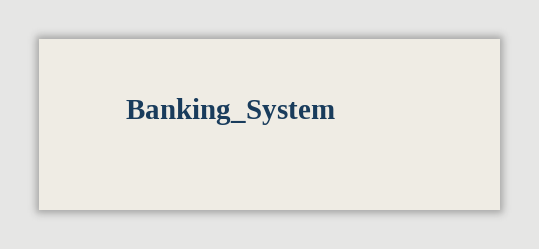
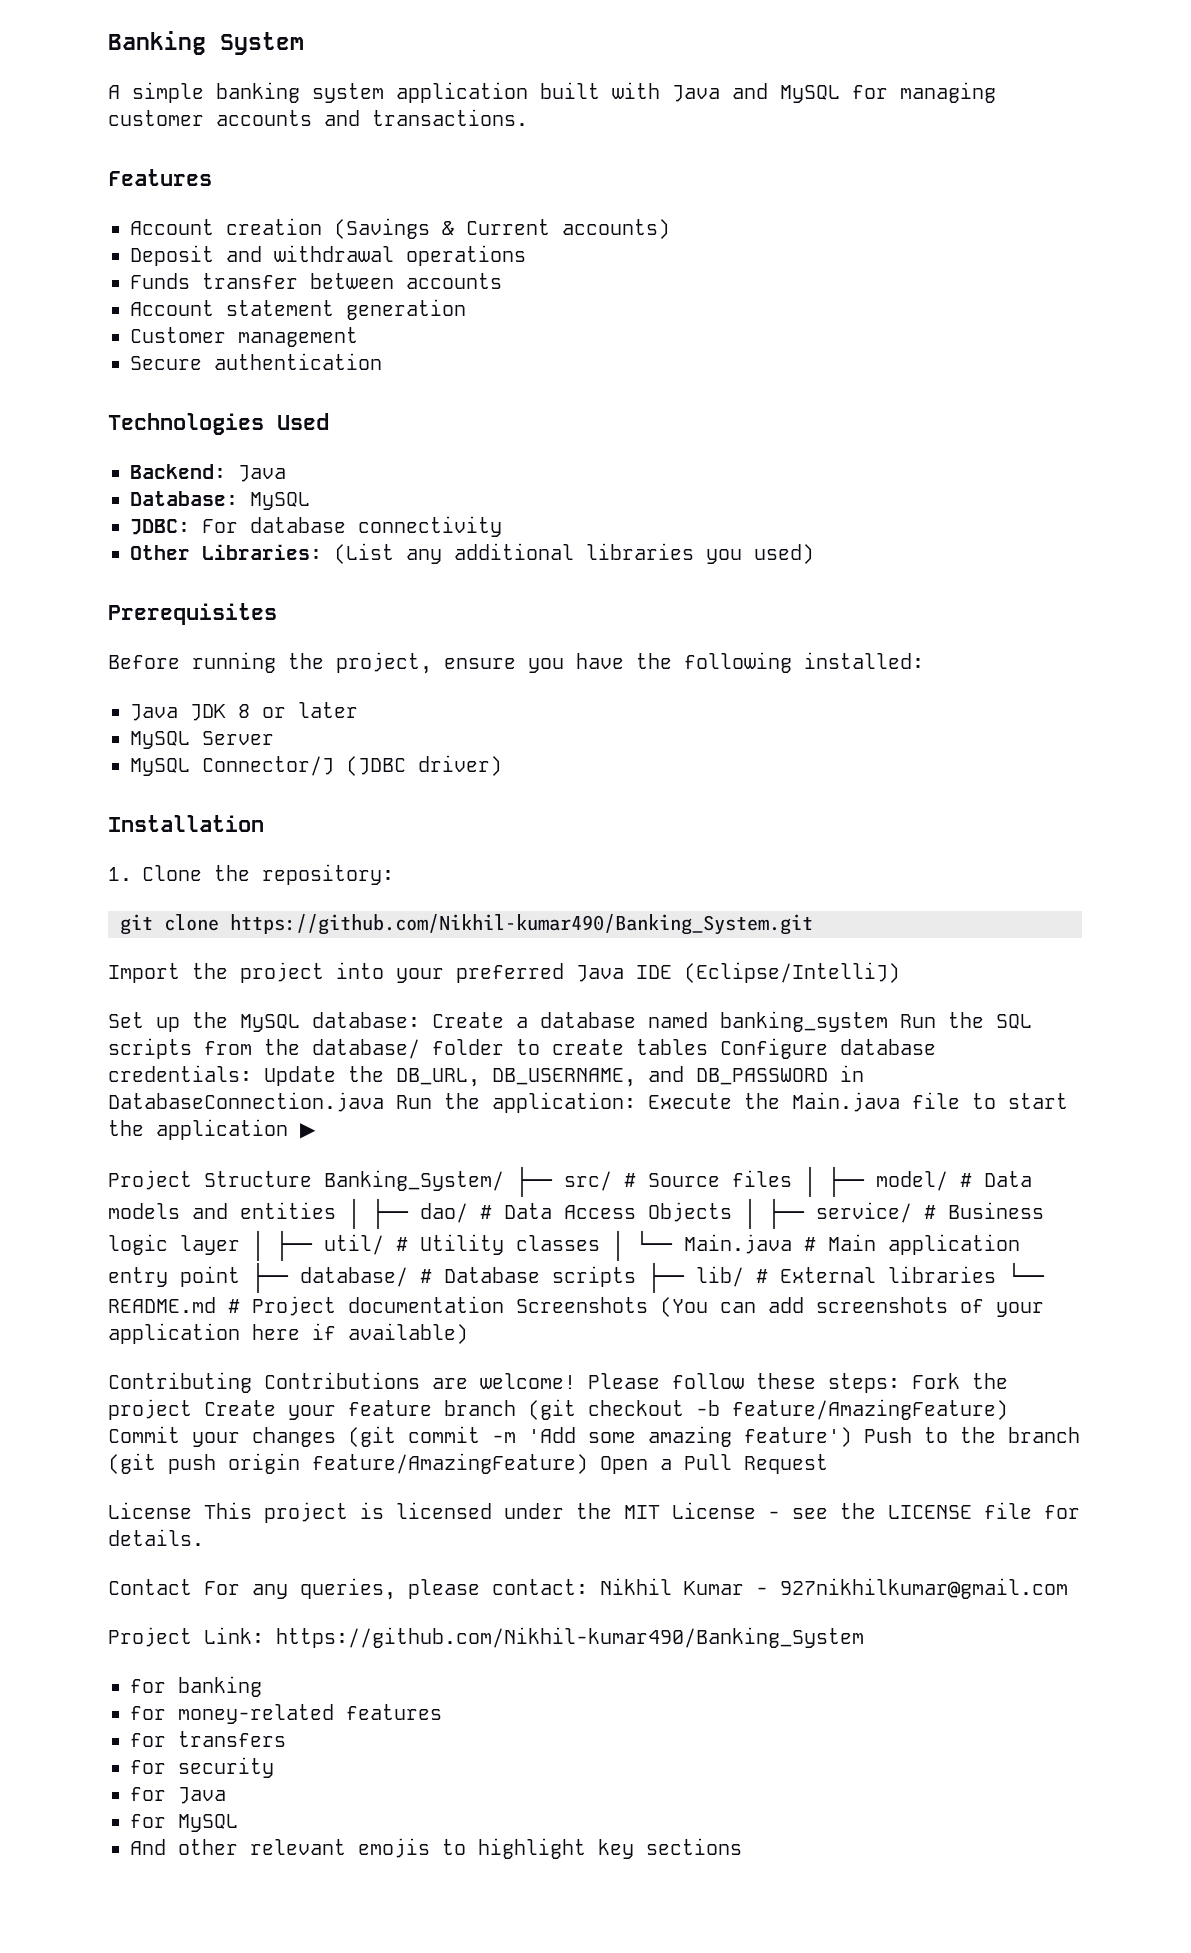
[126,98,335,125] Banking_System -> [108,31,304,55] [108,82,996,103] [108,109,528,126] [108,169,212,186] [130,218,670,239] [130,245,526,266] [130,273,502,289] [130,299,466,320] [130,327,358,347] [130,353,382,370] [108,413,329,435] [130,464,286,482] [130,491,310,510] [130,516,502,537] [130,543,814,564] [108,603,277,625] [108,652,924,674] [130,702,358,721] [130,731,274,749] [130,755,502,776] [108,815,264,832] [108,864,394,885] [120,914,813,935] [108,962,900,983] [108,1011,1032,1032] [108,1038,936,1059] [108,1065,864,1087] [108,1092,1068,1113] [108,1119,316,1140] [108,1167,1032,1197] [108,1199,1044,1229] [108,1231,1020,1261] [108,1263,1045,1293] [108,1296,1044,1317] [108,1323,468,1344] [108,1372,1008,1393] [108,1399,1008,1420] [108,1426,1080,1447] [108,1453,828,1474] [108,1502,1080,1523] [108,1529,204,1546] [108,1578,1068,1600] [108,1627,864,1648] [130,1676,262,1697] [130,1704,442,1724] [130,1731,286,1747] [130,1757,274,1778] [130,1787,226,1804] [130,1814,238,1832] [130,1838,742,1859] Banking System // A simple banking system application built with Java and MySQL for managing customer accounts and transactions. // Features // Account creation (Savings & Current accounts) // Deposit and withdrawal operations // Funds transfer between accounts // Account statement generation // Customer management // Secure authentication // Technologies Used // Backend: Java // Database: MySQL // JDBC: For database connectivity // Other Libraries: (List any additional libraries you used) // Prerequisites // Before running the project, ensure you have the following installed: // Java JDK 8 or later // MySQL Server // MySQL Connector/J (JDBC driver) // Installation // 1. Clone the repository: // git clone https://github.com/Nikhil-kumar490/Banking_System.git // Import the project into your preferred Java IDE (Eclipse/IntelliJ) // Set up the MySQL database: Create a database named banking_system Run the SQL scripts from the database/ folder to create tables Configure database credentials: Update the DB_URL, DB_USERNAME, and DB_PASSWORD in DatabaseConnection.java Run the application: Execute the Main.java file to start the application ▶ // Project Structure Banking_System/ ├── src/ # Source files │ ├── model/ # Data models and entities │ ├── dao/ # Data Access Objects │ ├── service/ # Business logic layer │ ├── util/ # Utility classes │ └── Main.java # Main application entry point ├── database/ # Database scripts ├── lib/ # External libraries └── README.md # Project documentation Screenshots (You can add screenshots of your application here if available) // Contributing Contributions are welcome! Please follow these steps: Fork the project Create your feature branch (git checkout -b feature/AmazingFeature) Commit your changes (git commit -m 'Add some amazing feature') Push to the branch (git push origin feature/AmazingFeature) Open a Pull Request // License This project is licensed under the MIT License - see the LICENSE file for details. // Contact For any queries, please contact: Nikhil Kumar - 927nikhilkumar@gmail.com // Project Link: https://github.com/Nikhil-kumar490/Banking_System // for banking // for money-related features // for transfers // for security // for Java // for MySQL // And other relevant emojis to highlight key sections

